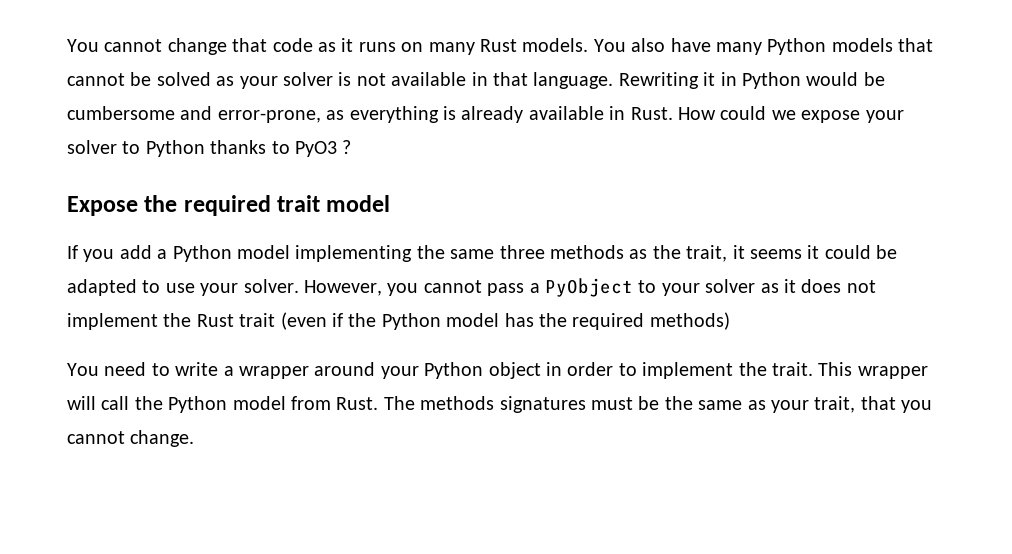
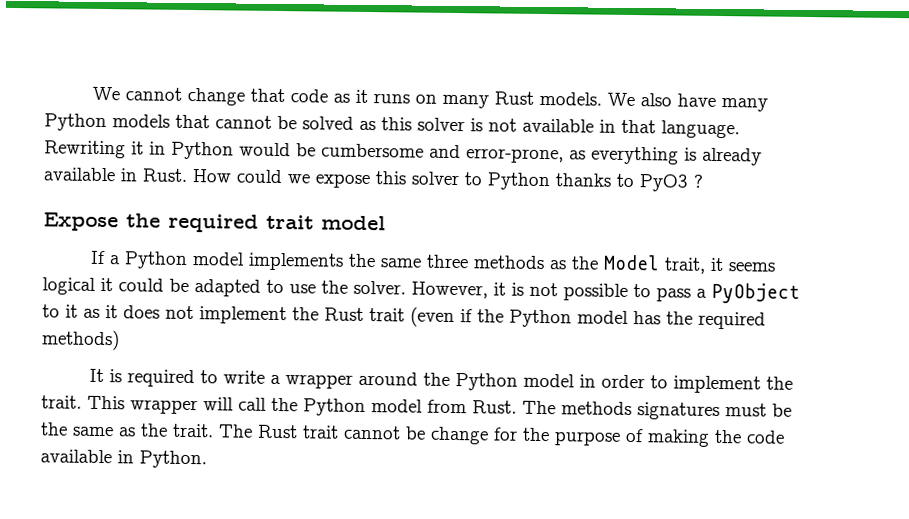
[67,39,99,52] You -> [91,86,120,101] We
[593,39,626,52] You -> [606,92,635,107] We
[239,76,278,89] your -> [381,117,412,131] this
[865,110,904,123] your -> [375,171,406,185] this
[83,245,152,262] you add -> (106, 257) none
[295,245,413,262] implementing -> [247,252,344,271] implements
(681, 252) none -> [602,254,660,271] Model
(802, 254) none -> [42,277,96,295] logical
[200,283,239,296] your -> [321,280,348,294] the
[387,280,482,296] you cannot -> [493,282,651,301] it is not possible to
[661,279,756,296] your solver -> [65,304,78,318] it
[67,362,147,376] You need -> [88,368,195,388] It is required
[380,362,541,379] your Python object -> [422,372,575,391] the Python model
[770,396,933,413] [67,430,195,447] your trait, that you cannot change. -> [140,423,785,447] [40,449,207,469] the trait. The Rust trait cannot be change for the purpose of making the code available in Python.

